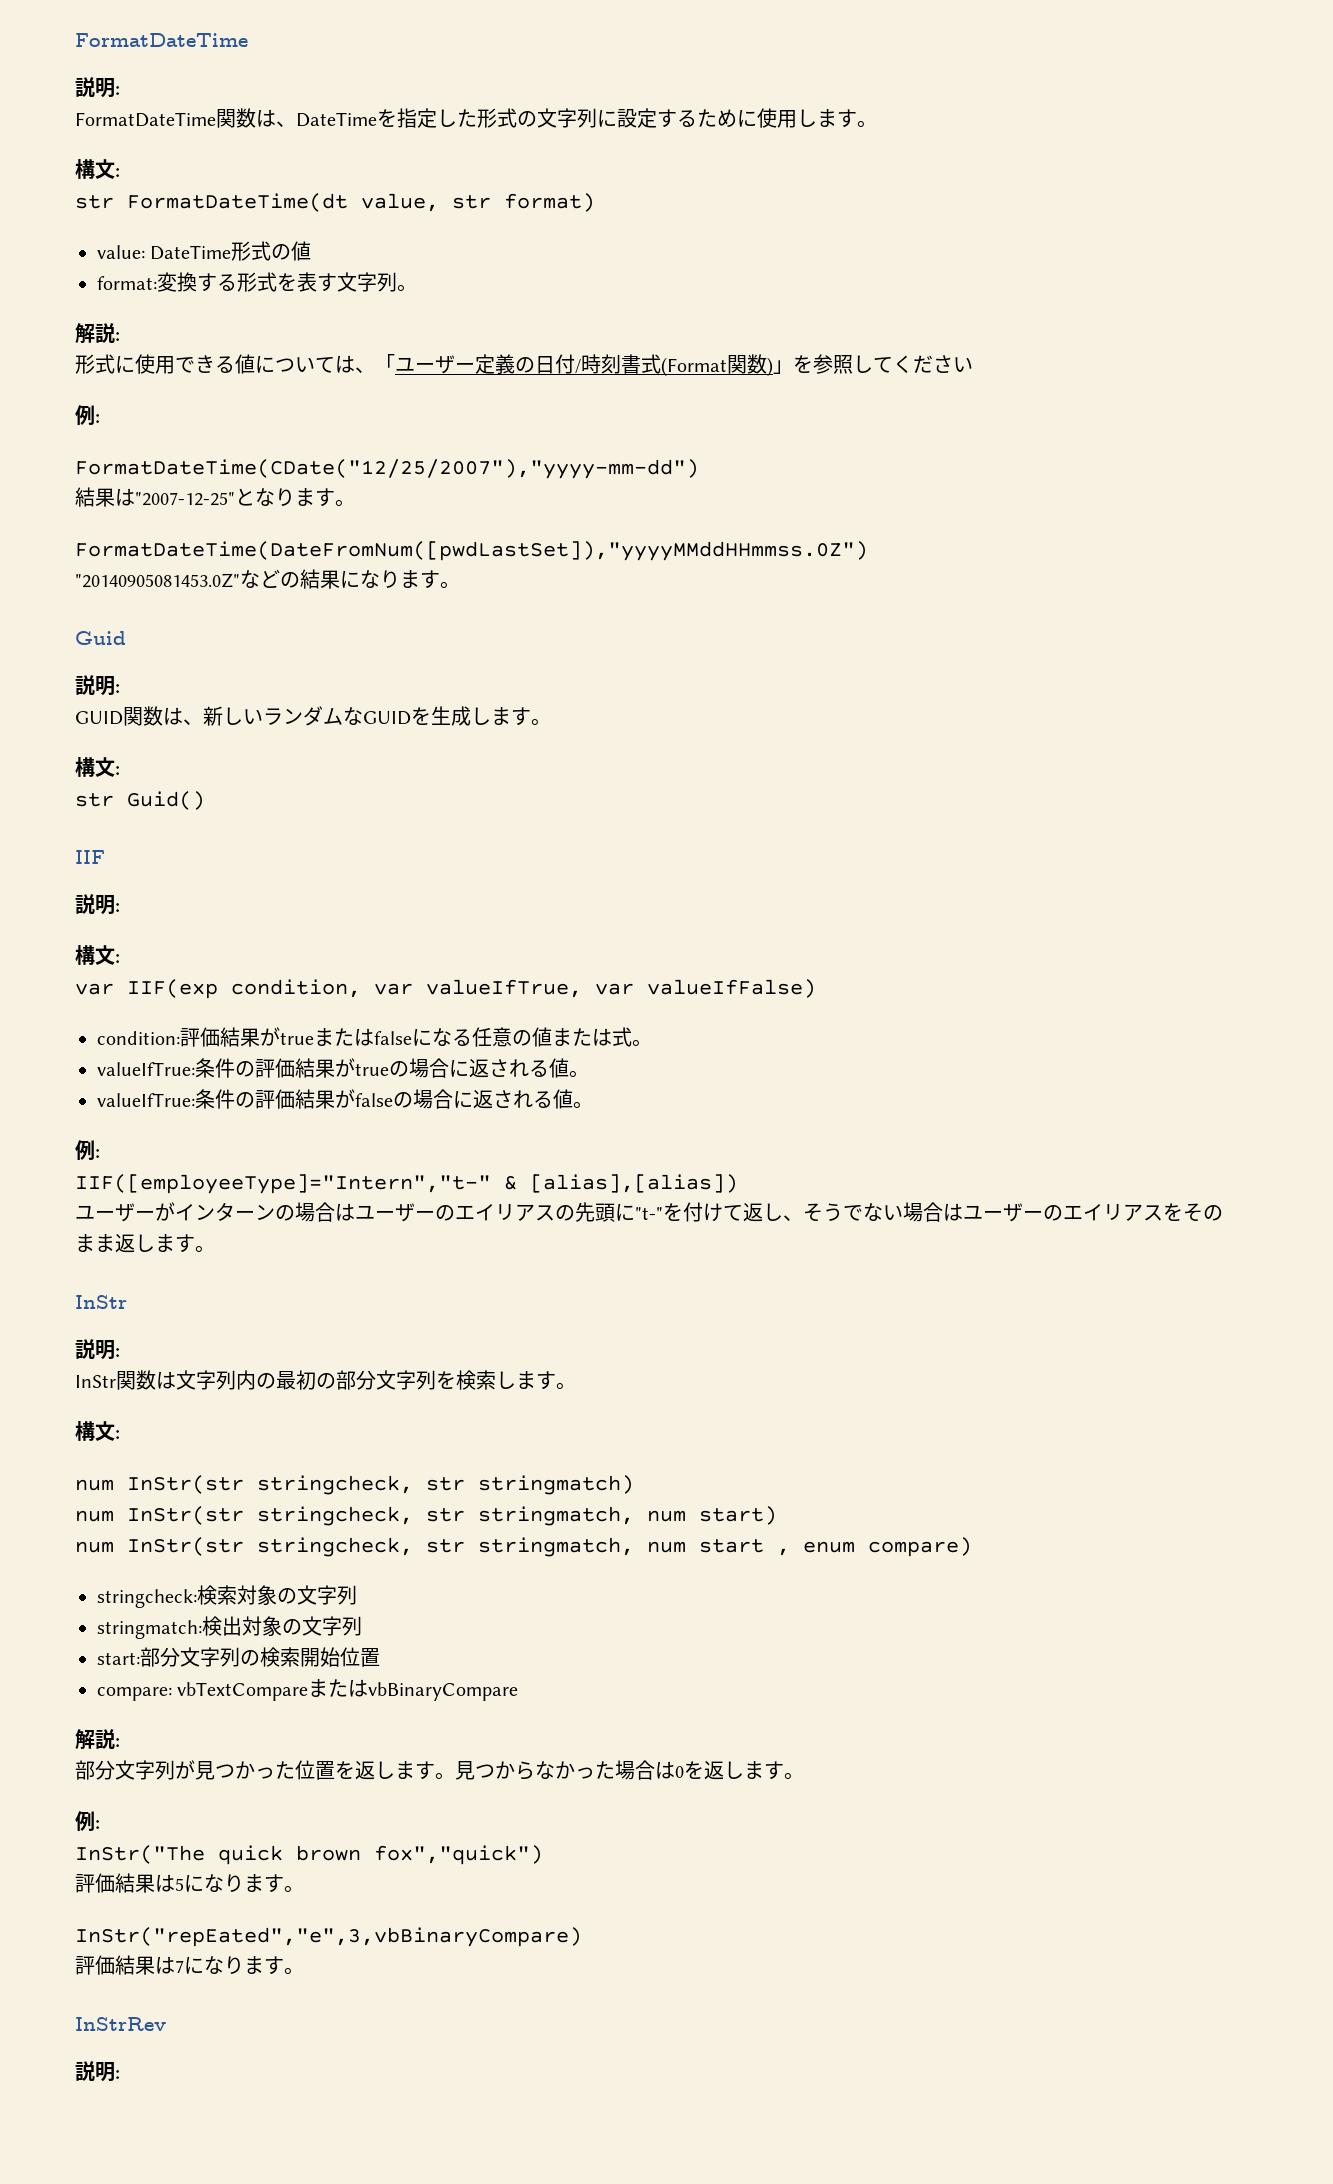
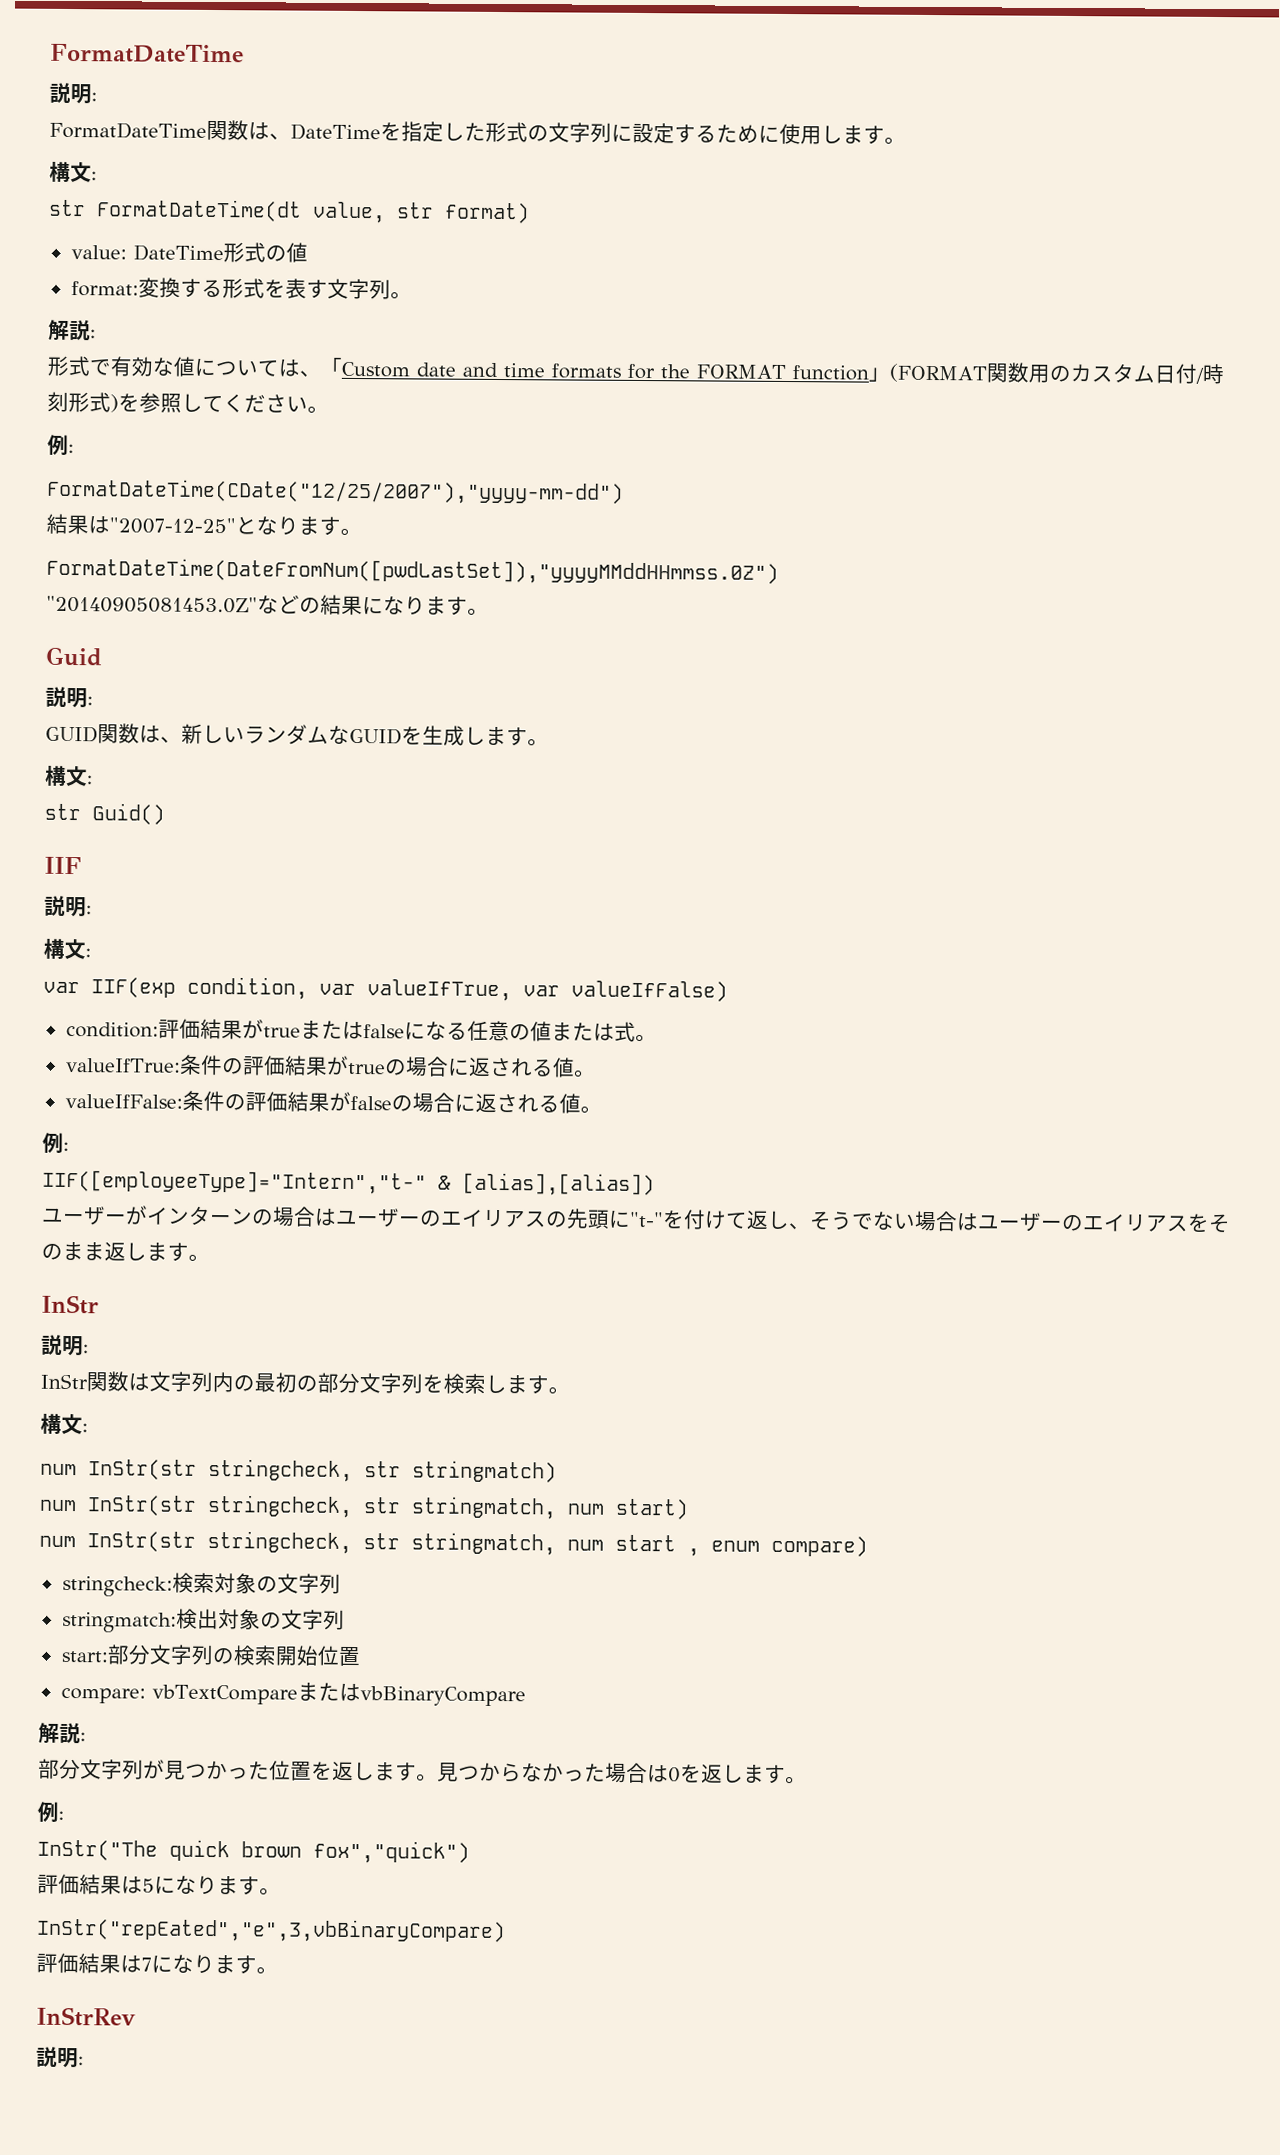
[115,354,235,374] に使用できる -> [89,356,175,377] で有効な
[395,354,793,377] ユーザー定義の日付/時刻書式(Format関数)」 -> [341,361,1224,385] [47,391,119,413] Custom date and time formats for the FORMAT function」(FORMAT関数用のカスタム日付/時刻形式)
(973, 364) none -> [307,405,329,414] 。
[97,1093,195,1107] valueIfTrue: -> [64,1093,183,1109] valueIfFalse:

